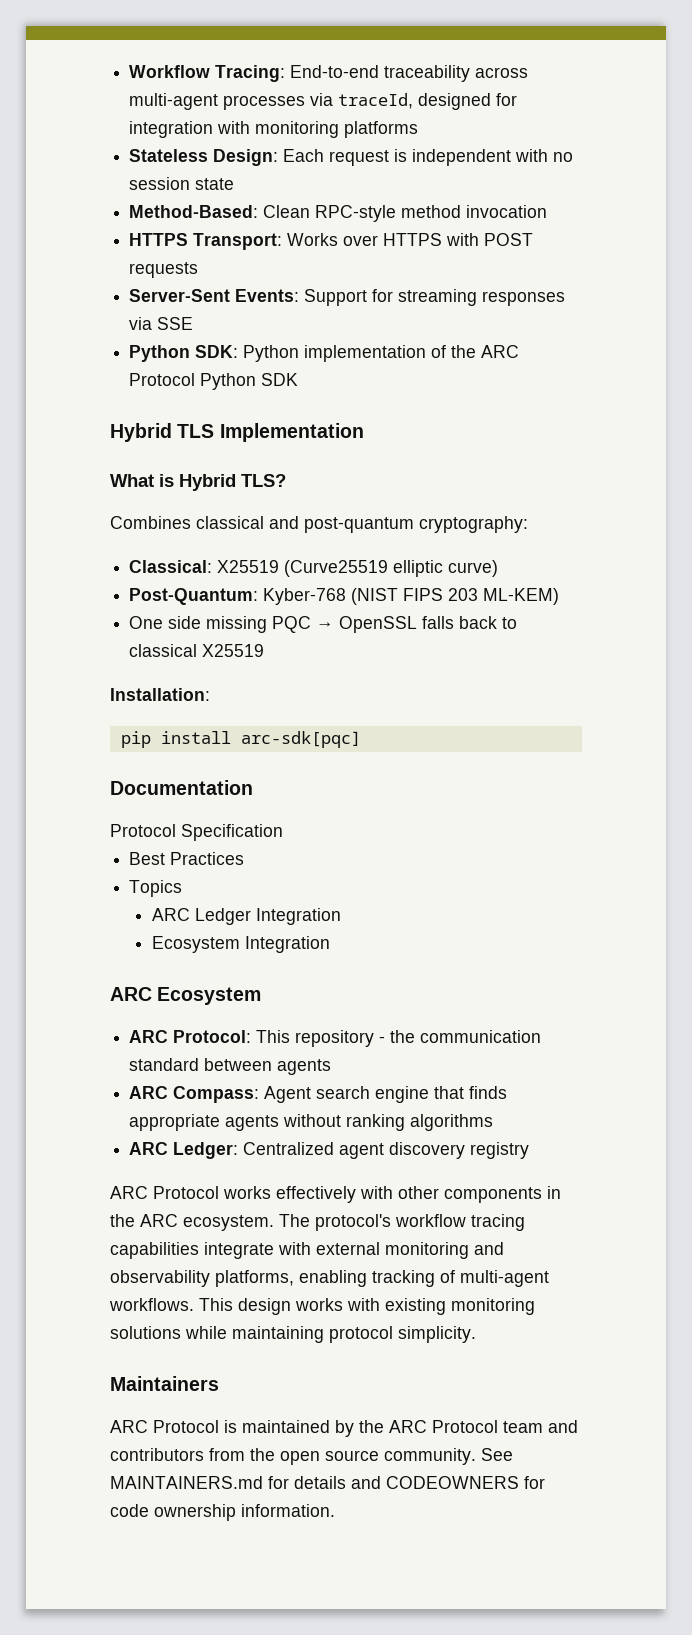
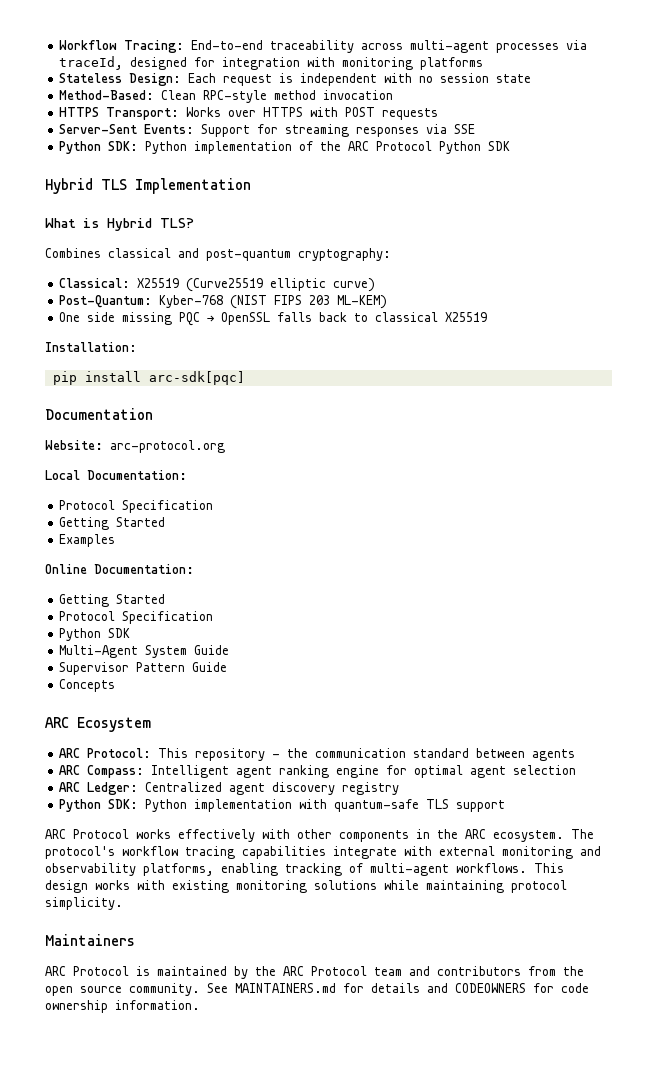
[110,824,283,841] [129,852,245,865] [129,880,183,897] [151,908,341,925] [151,936,330,953] Protocol Specification // Best Practices // Topics // ARC Ledger Integration // Ecosystem Integration -> [45,440,225,453] [45,470,187,480] [59,500,214,513] [59,517,166,530] [59,534,116,547] [45,564,194,574] [59,594,166,607] [59,611,214,624] [59,628,131,641] [59,645,230,658] [59,662,228,675] [59,679,116,692] Website: arc-protocol.org // Local Documentation: // Protocol Specification // Getting Started // Examples // Online Documentation: // Getting Started // Protocol Specification // Python SDK // Multi-Agent System Guide // Supervisor Pattern Guide // Concepts
[264,1086,508,1103] [129,1114,494,1131] Agent search engine that finds appropriate agents without ranking algorithms -> [151,765,577,778] Intelligent agent ranking engine for optimal agent selection
(530, 1150) none -> [59,799,506,812] // Python SDK: Python implementation with quantum-safe TLS support

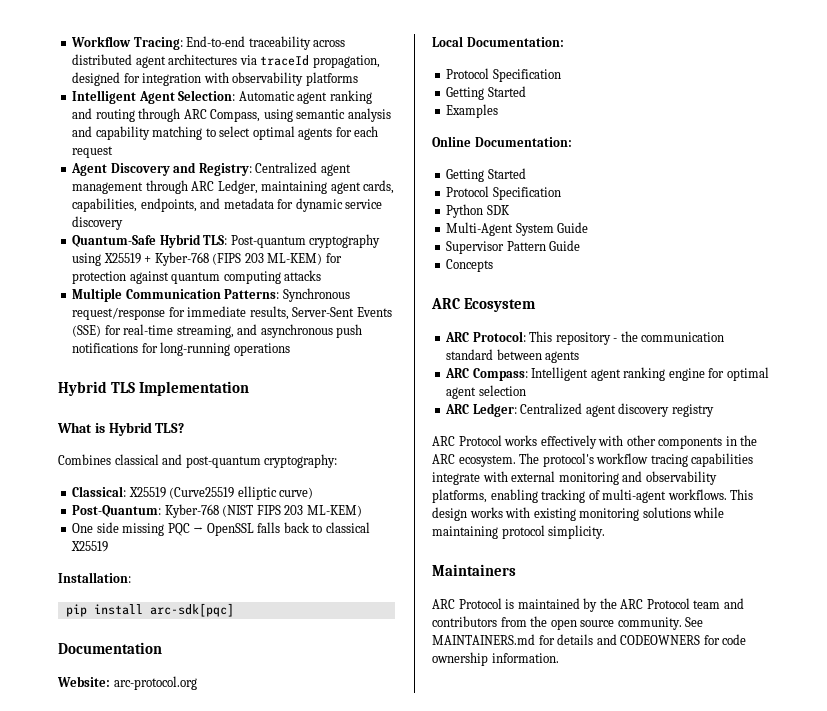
[410,40,588,53] [59,56,124,70] multi-agent processes via traceId, -> [72,54,380,68] distributed agent architectures via traceId propagation,
[342,57,414,70] monitoring -> [232,72,304,86] observability
[59,73,532,86] [59,90,394,103] [59,107,439,120] [59,124,476,137] [59,141,511,154] Stateless Design: Each request is independent with no session state // Method-Based: Clean RPC-style method invocation // HTTPS Transport: Works over HTTPS with POST requests // Server-Sent Events: Support for streaming responses via SSE // Python SDK: Python implementation of the ARC Protocol Python SDK -> [72,90,372,104] [72,108,391,122] [72,126,379,140] [72,146,114,158] [71,162,351,176] [72,180,395,194] [72,198,383,212] [72,216,124,230] [72,234,381,248] [72,252,342,266] [72,270,322,284] [72,288,350,302] [72,306,392,320] [72,324,363,338] [72,342,290,356] Intelligent Agent Selection: Automatic agent ranking and routing through ARC Compass, using semantic analysis and capability matching to select optimal agents for each request // Agent Discovery and Registry: Centralized agent management through ARC Ledger, maintaining agent cards, capabilities, endpoints, and metadata for dynamic service discovery // Quantum-Safe Hybrid TLS: Post-quantum cryptography using X25519 + Kyber-768 (FIPS 203 ML-KEM) for protection against quantum computing attacks // Multiple Communication Patterns: Synchronous request/response for immediate results, Server-Sent Events (SSE) for real-time streaming, and asynchronous push notifications for long-running operations
[59,799,506,812] // Python SDK: Python implementation with quantum-safe TLS support -> (714, 410) none

